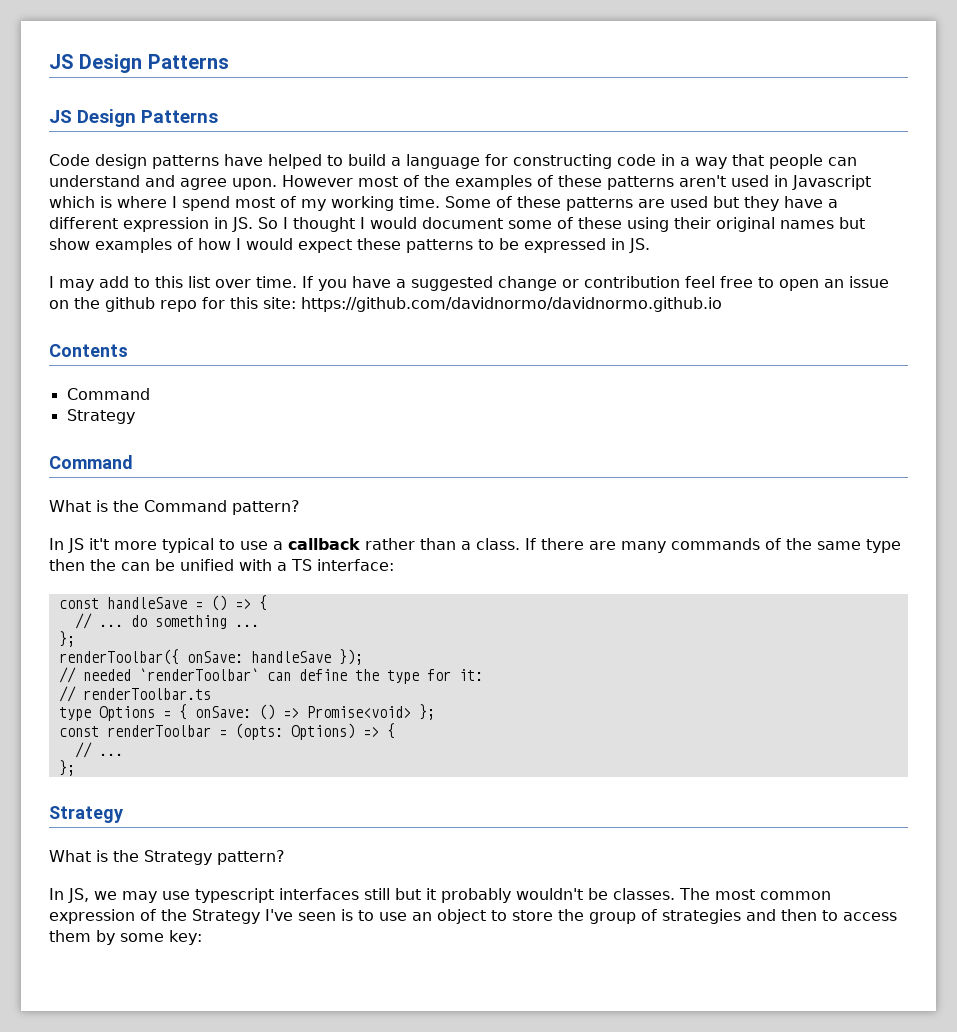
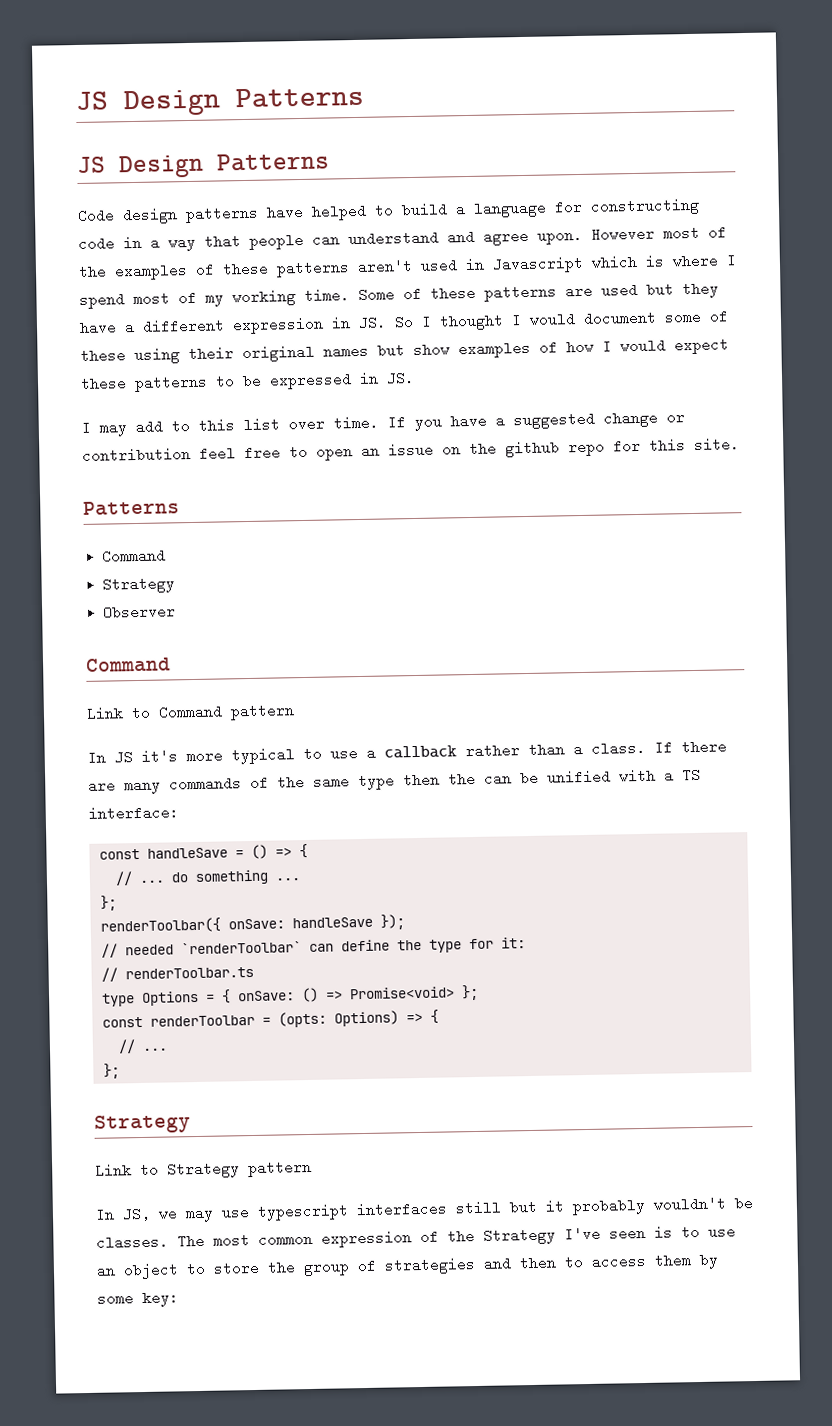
[263,297,722,312] [49,344,128,357] site: https://github.com/davidnormo/davidnormo.github.io // Contents -> [694,437,740,452] [83,500,180,516] site. // Patterns
[49,455,133,469] [49,500,300,515] // Command // What is the Command pattern? -> [103,604,177,620] [85,657,171,673] [86,703,295,721] // Observer // Command // Link to Command pattern
[89,538,109,550] it't -> [141,749,178,764] it's
[49,850,285,865] What is the Strategy pattern? -> [95,1159,312,1179] Link to Strategy pattern

